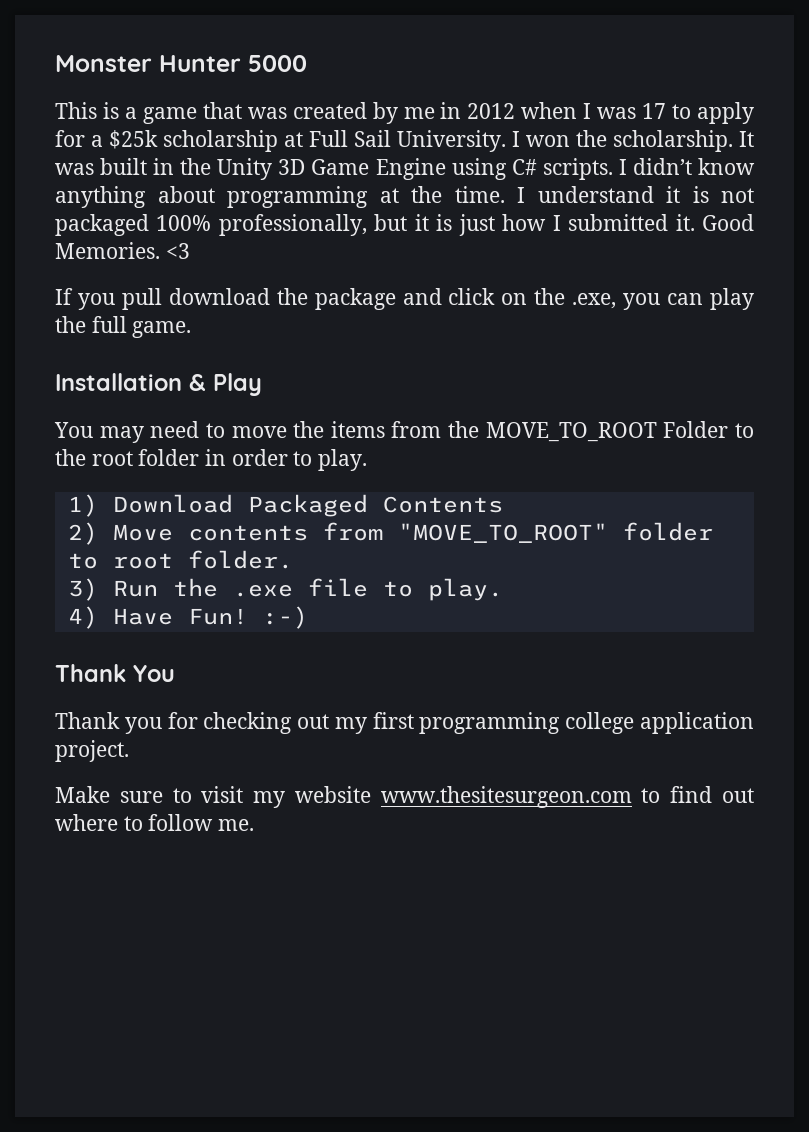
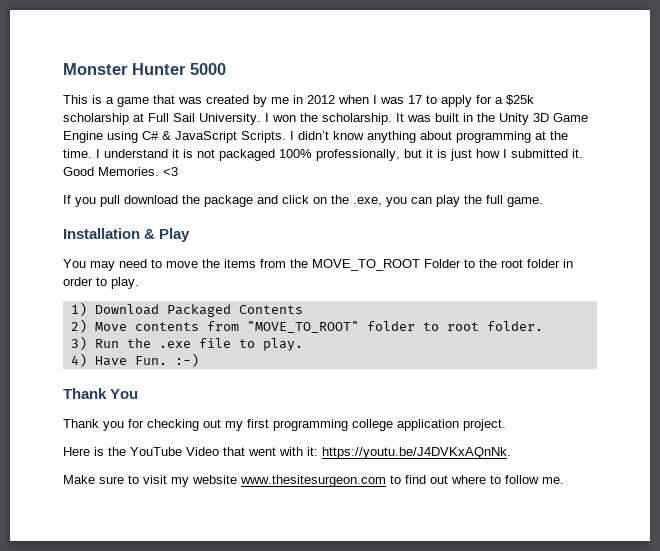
[542,158,613,180] scripts. -> [162,131,286,143] & JavaScript Scripts.
[187,608,248,625] Fun! -> [134,356,167,365] Fun.
(129, 751) none -> [63,447,511,459] // Here is the YouTube Video that went with it: https://youtu.be/J4DVKxAQnNk.

